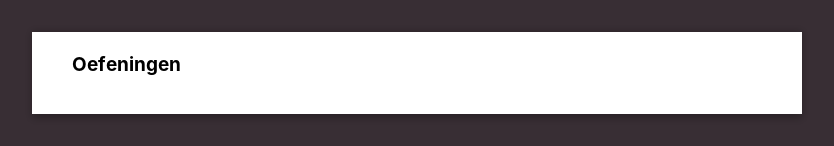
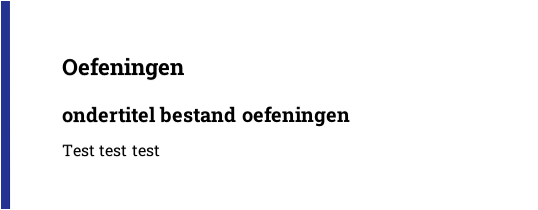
(181, 66) none -> [62,105,351,128] [62,144,161,158] // ondertitel bestand oefeningen // Test test test

